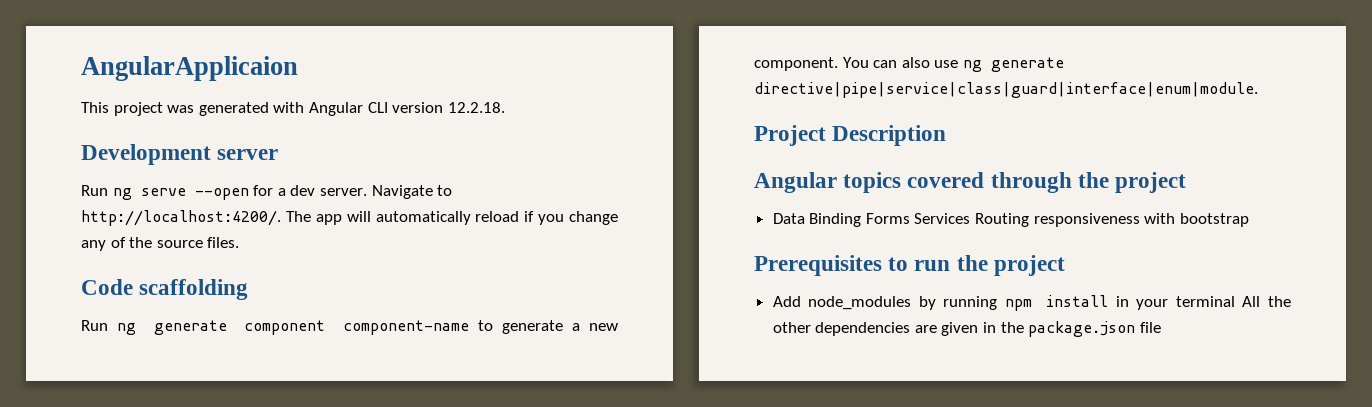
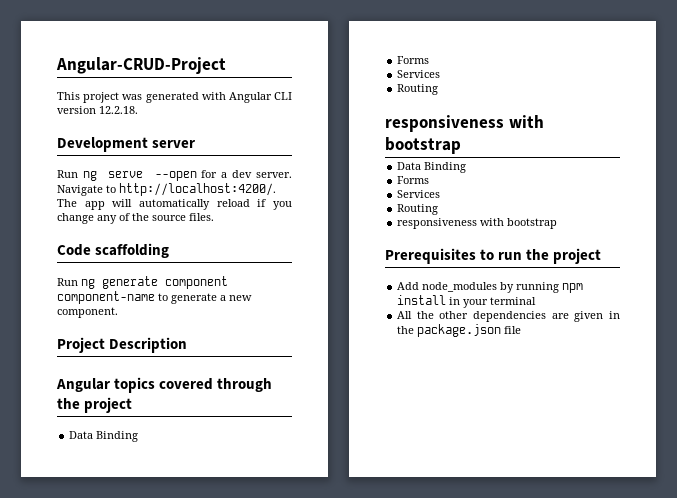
[81,56,298,81] AngularApplicaion -> [56,57,226,74] Angular-CRUD-Project
[842,57,1064,72] [754,82,1258,98] You can also use ng generate directive|pipe|service|class|guard|interface|enum|module. -> (118, 312) none
[865,213,1030,227] Forms Services Routing -> [397,56,430,64] [397,70,441,78] [397,84,439,95] [385,115,544,132] [385,137,461,154] [397,162,467,173] [397,176,430,184] [397,190,441,198] [397,204,439,215] // Forms // Services // Routing // responsiveness with bootstrap // Data Binding // Forms // Services // Routing //
(1235, 301) none -> (537, 301) //

